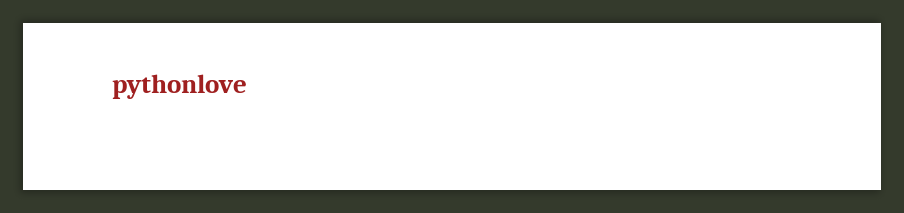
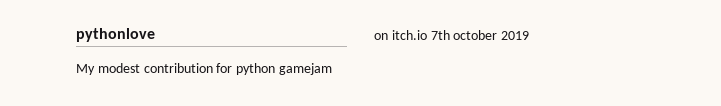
(247, 86) none -> [76,63,332,75] [374,30,530,40] // My modest contribution for python gamejam on itch.io 7th october 2019

